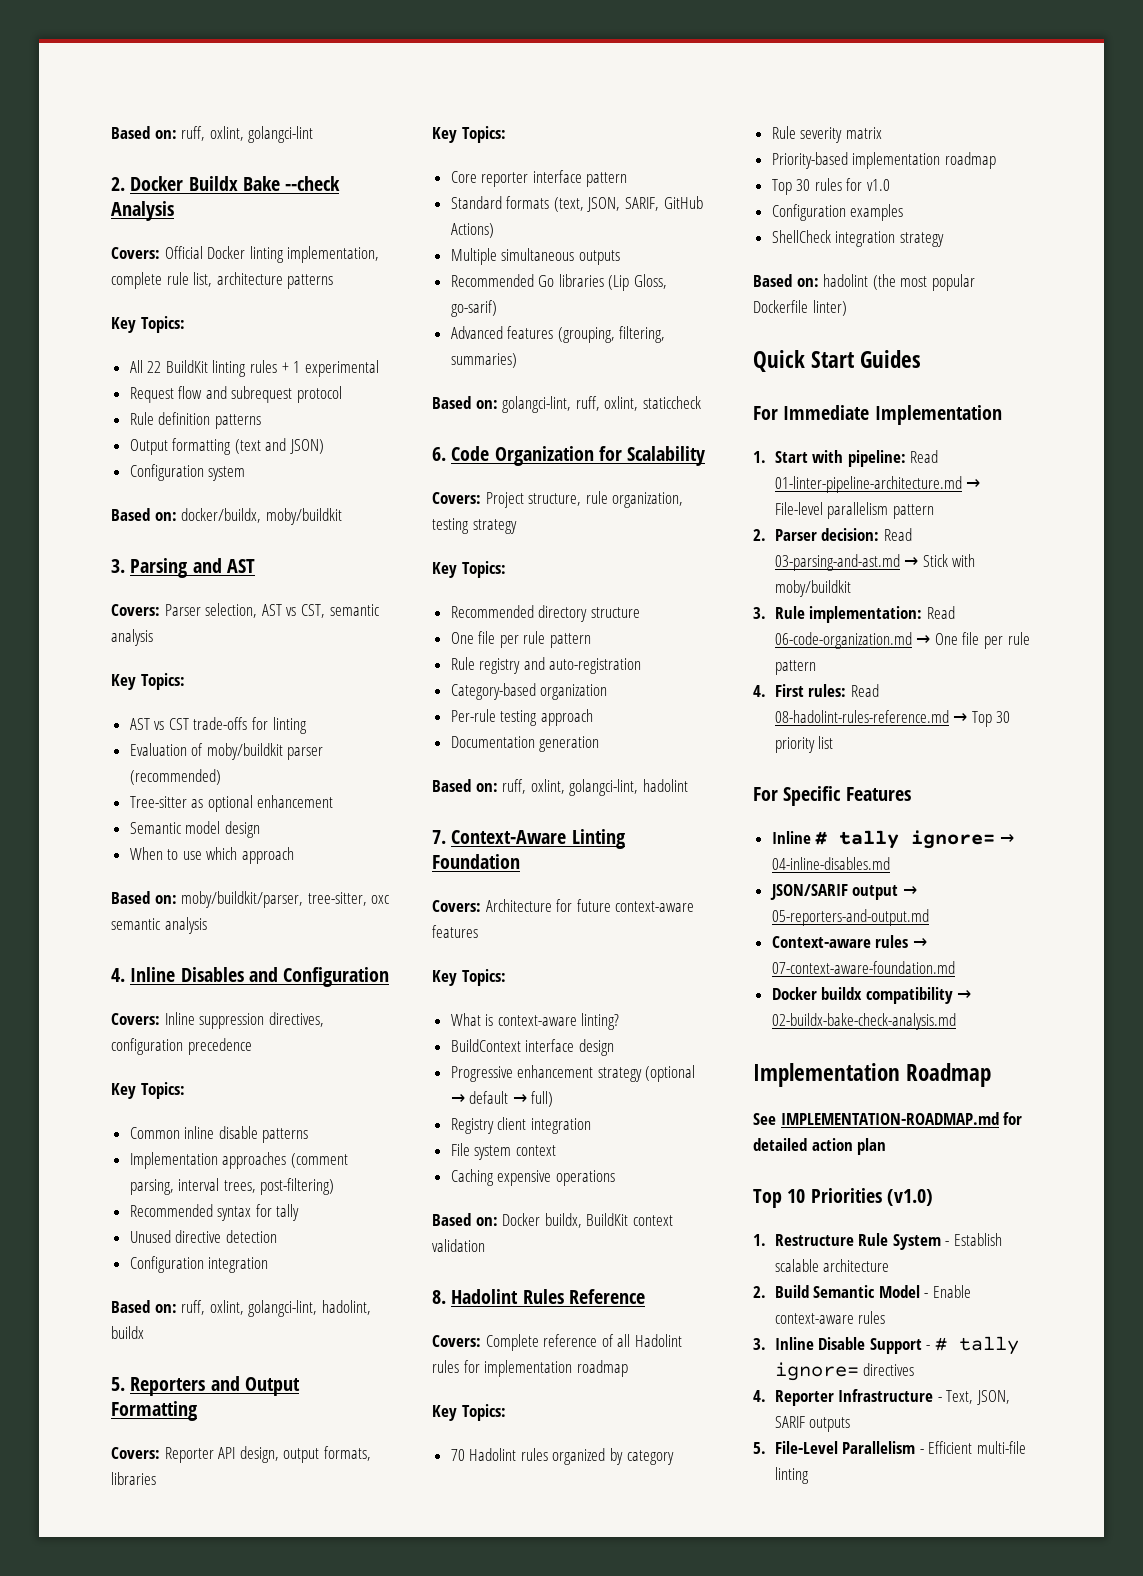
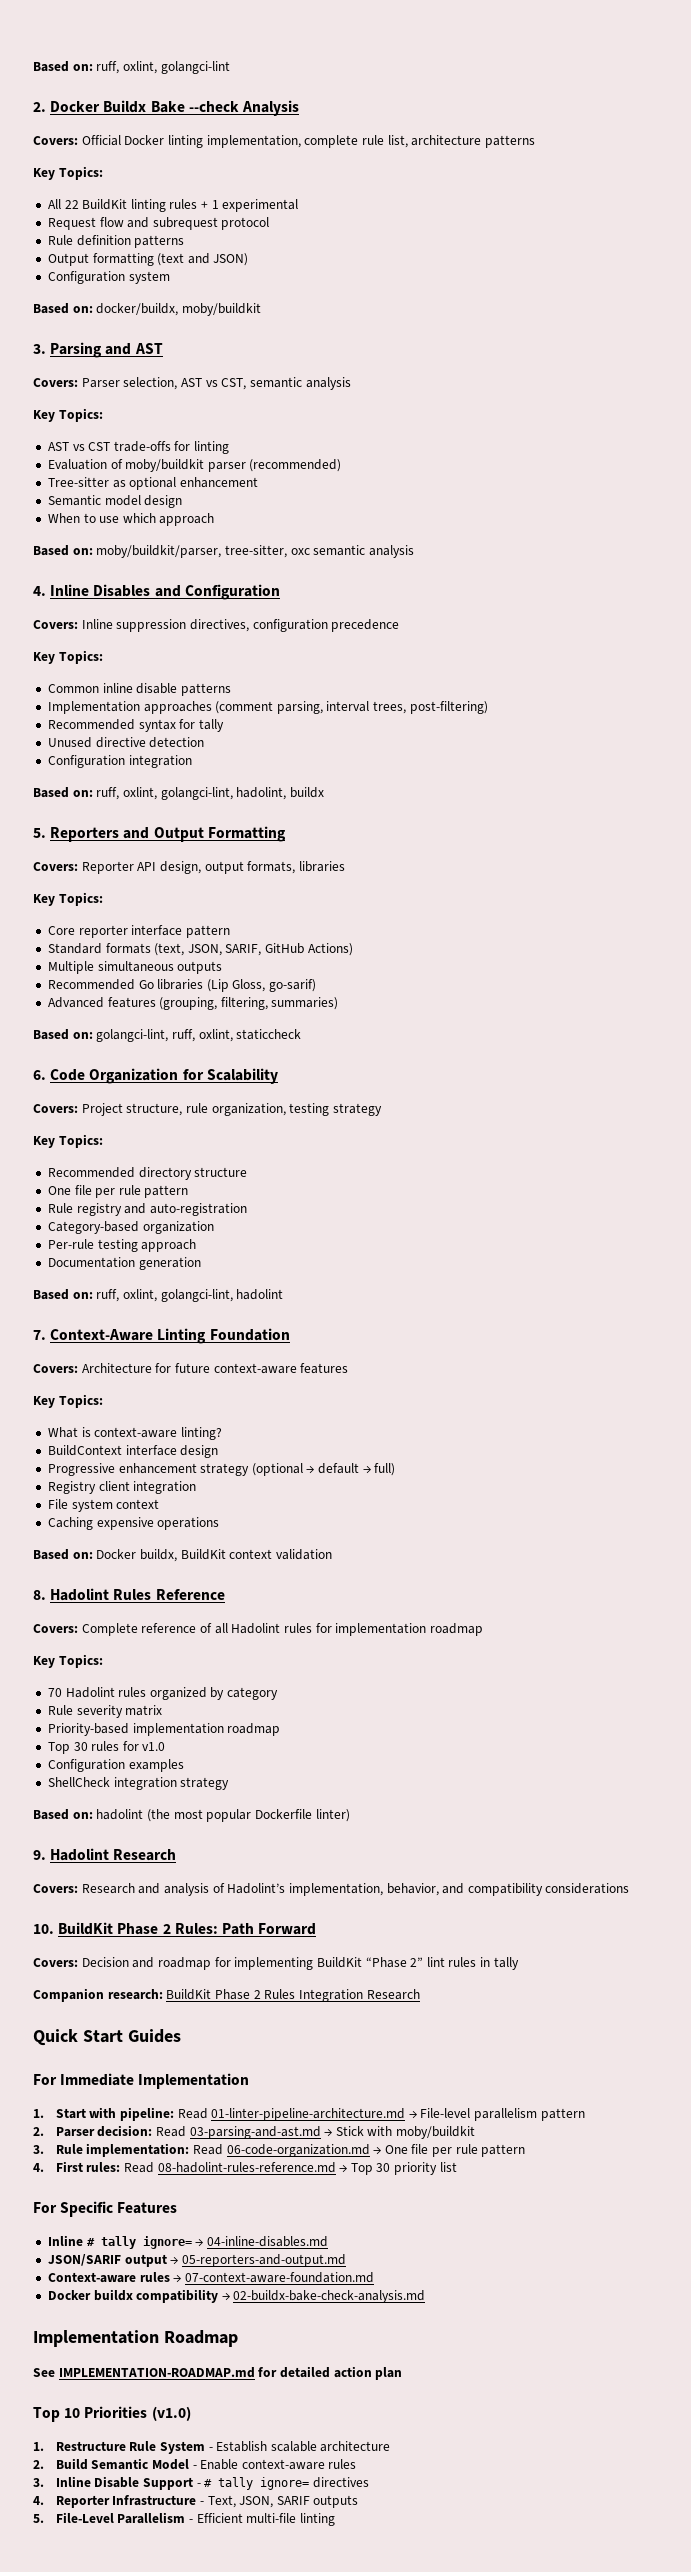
(847, 308) none -> [33,1848,177,1861] [33,1883,630,1896] [33,1922,317,1935] [33,1957,519,1970] [33,1988,420,2002] // 9. Hadolint Research // Covers: Research and analysis of Hadolint’s implementation, behavior, and compatibility considerations // 10. BuildKit Phase 2 Rules: Path Forward // Covers: Decision and roadmap for implementing BuildKit “Phase 2” lint rules in tally // Companion research: BuildKit Phase 2 Rules Integration Research

